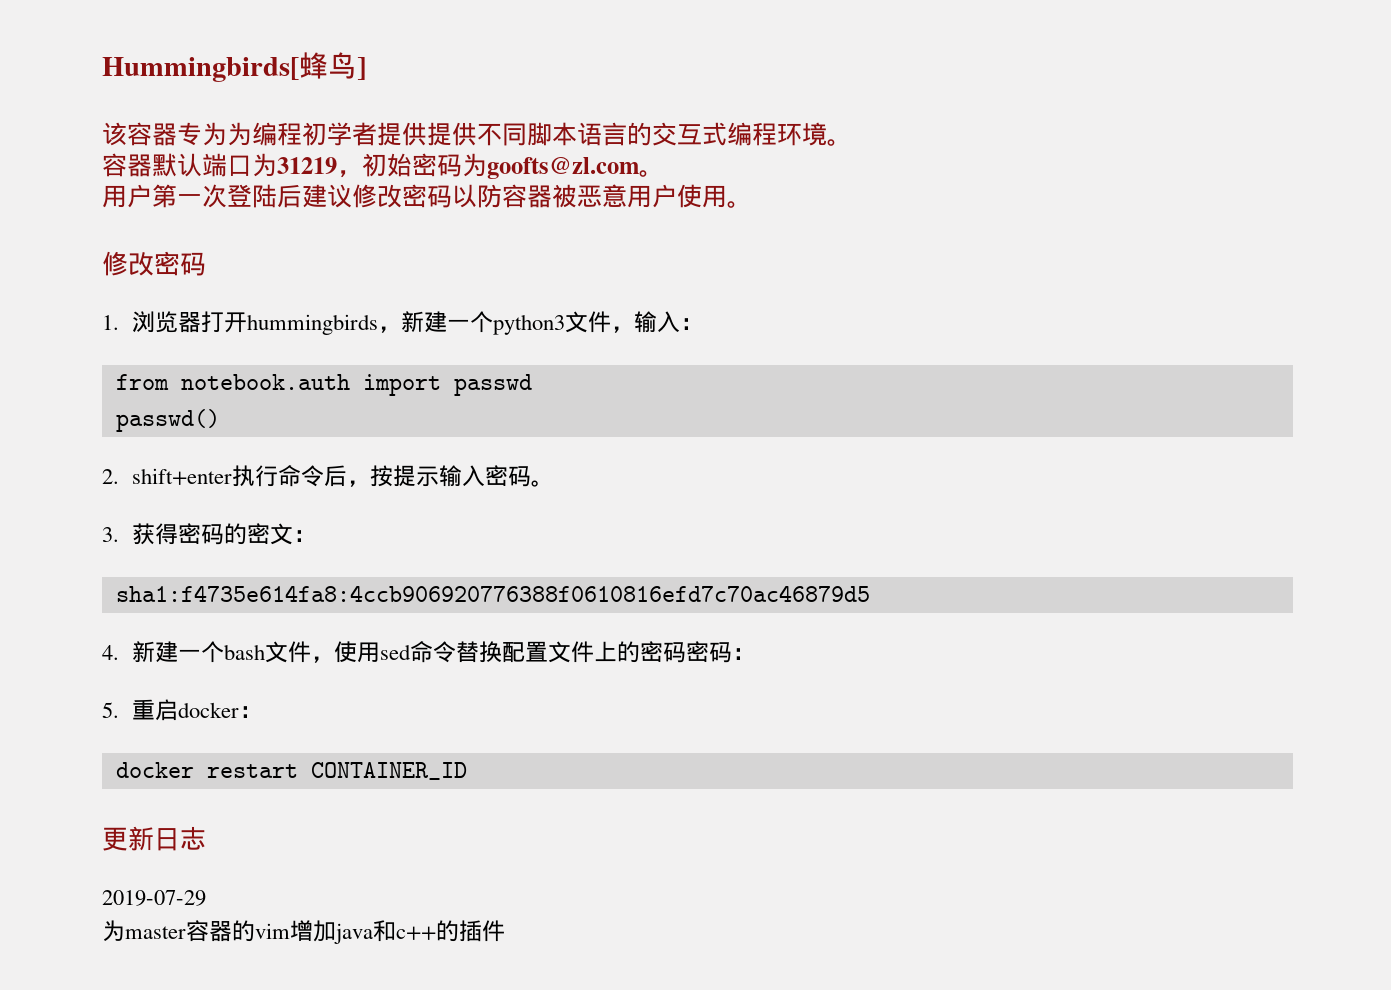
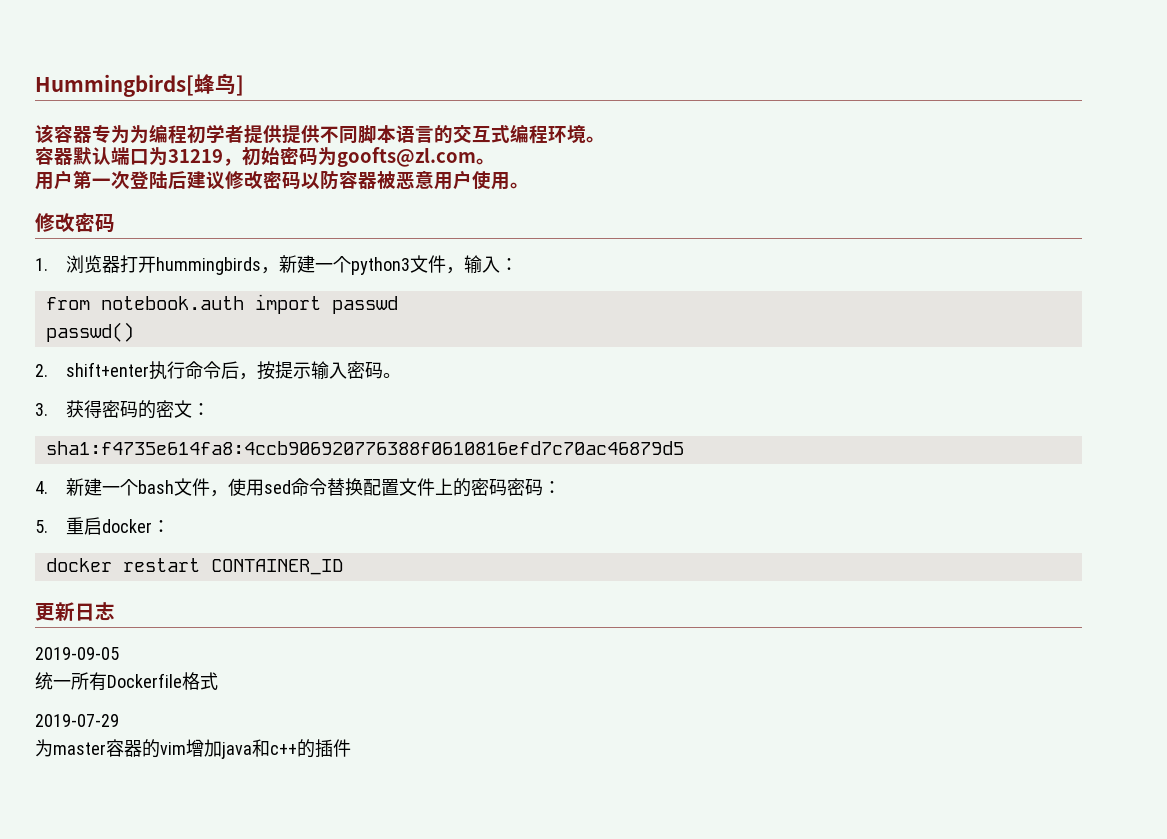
(206, 838) none -> [35,647,119,660] [35,672,218,691] // 2019-09-05 // 统一所有Dockerfile格式

